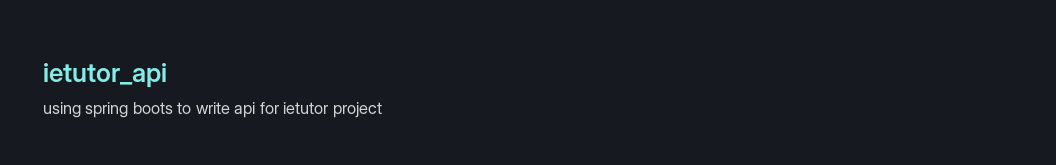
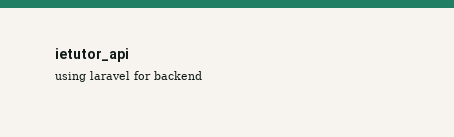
[85,102,382,118] spring boots to write api for ietutor project -> [90,71,202,80] laravel for backend

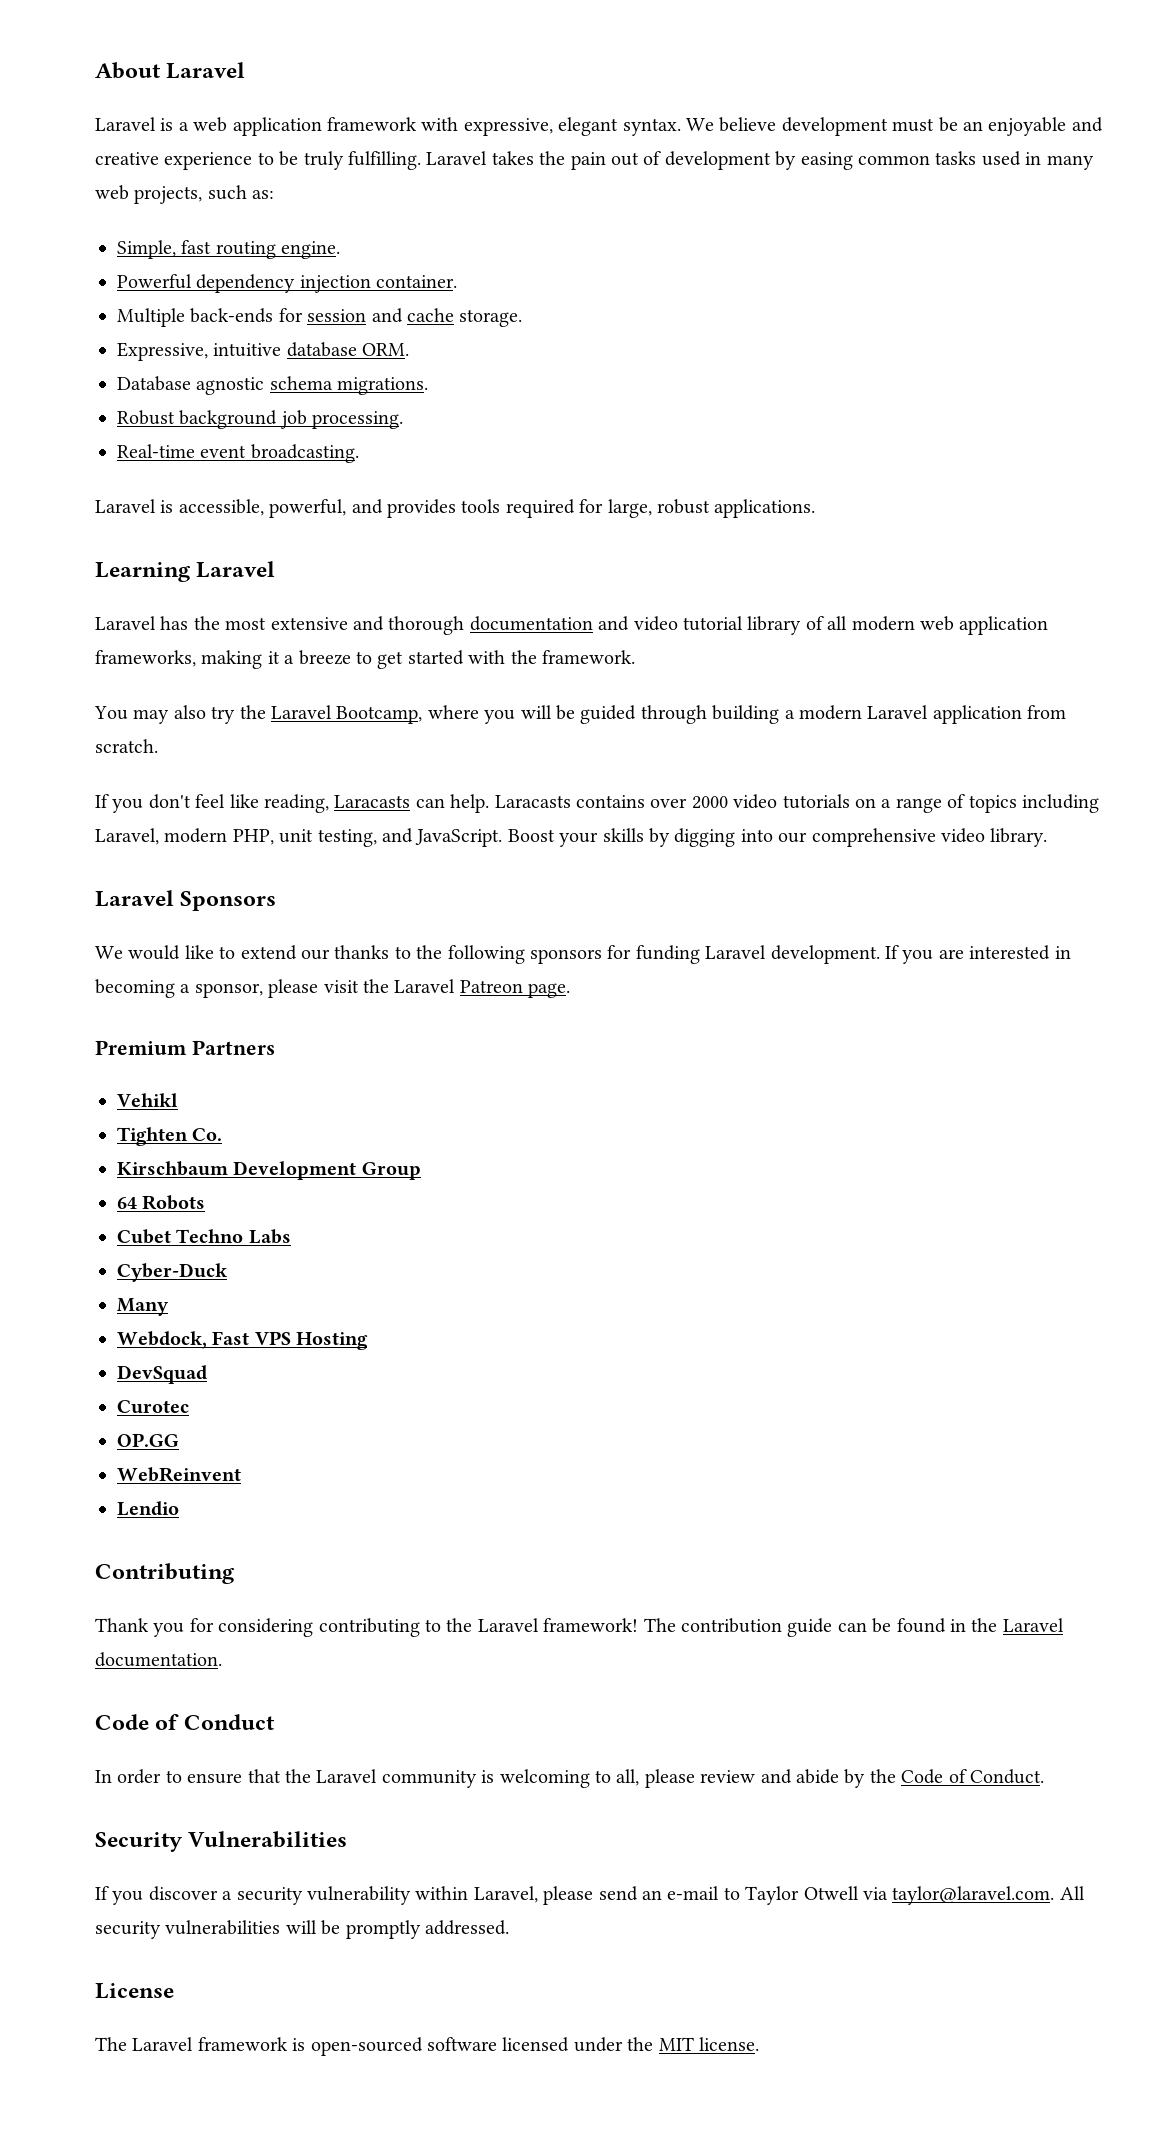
[55,48,129,62] [55,71,202,82] ietutor_api // using laravel for backend -> [95,62,246,79] [95,117,1103,136] [95,151,1094,170] [95,185,275,204] [117,240,341,259] [117,274,458,293] [117,308,523,327] [117,342,410,361] [117,376,429,395] [117,410,404,429] [117,444,359,463] [95,499,816,518] [95,561,276,582] [95,616,1049,635] [95,650,635,669] [94,705,1067,724] [95,739,158,753] [95,794,1099,813] [95,828,1048,847] [95,890,277,911] [95,945,1071,964] [95,979,571,998] [95,1040,275,1055] [117,1093,178,1107] [117,1127,223,1146] [117,1161,421,1180] [117,1195,206,1210] [117,1229,291,1244] [117,1263,228,1282] [117,1298,169,1316] [117,1331,369,1350] [117,1365,207,1384] [117,1400,189,1414] [117,1433,179,1447] [117,1467,241,1482] [117,1501,179,1516] [95,1563,234,1584] [95,1618,1064,1637] [95,1652,222,1667] [95,1714,275,1730] [95,1769,1044,1788] [95,1831,348,1852] [95,1886,1085,1905] [95,1920,509,1939] [95,1983,174,1999] [95,2037,759,2056] About Laravel // Laravel is a web application framework with expressive, elegant syntax. We believe development must be an enjoyable and creative experience to be truly fulfilling. Laravel takes the pain out of development by easing common tasks used in many web projects, such as: // Simple, fast routing engine. // Powerful dependency injection container. // Multiple back-ends for session and cache storage. // Expressive, intuitive database ORM. // Database agnostic schema migrations. // Robust background job processing. // Real-time event broadcasting. // Laravel is accessible, powerful, and provides tools required for large, robust applications. // Learning Laravel // Laravel has the most extensive and thorough documentation and video tutorial library of all modern web application frameworks, making it a breeze to get started with the framework. // You may also try the Laravel Bootcamp, where you will be guided through building a modern Laravel application from scratch. // If you don't feel like reading, Laracasts can help. Laracasts contains over 2000 video tutorials on a range of topics including Laravel, modern PHP, unit testing, and JavaScript. Boost your skills by digging into our comprehensive video library. // Laravel Sponsors // We would like to extend our thanks to the following sponsors for funding Laravel development. If you are interested in becoming a sponsor, please visit the Laravel Patreon page. // Premium Partners // Vehikl // Tighten Co. // Kirschbaum Development Group // 64 Robots // Cubet Techno Labs // Cyber-Duck // Many // Webdock, Fast VPS Hosting // DevSquad // Curotec // OP.GG // WebReinvent // Lendio // Contributing // Thank you for considering contributing to the Laravel framework! The contribution guide can be found in the Laravel documentation. // Code of Conduct // In order to ensure that the Laravel community is welcoming to all, please review and abide by the Code of Conduct. // Security Vulnerabilities // If you discover a security vulnerability within Laravel, please send an e-mail to Taylor Otwell via taylor@laravel.com. All security vulnerabilities will be promptly addressed. // License // The Laravel framework is open-sourced software licensed under the MIT license.

